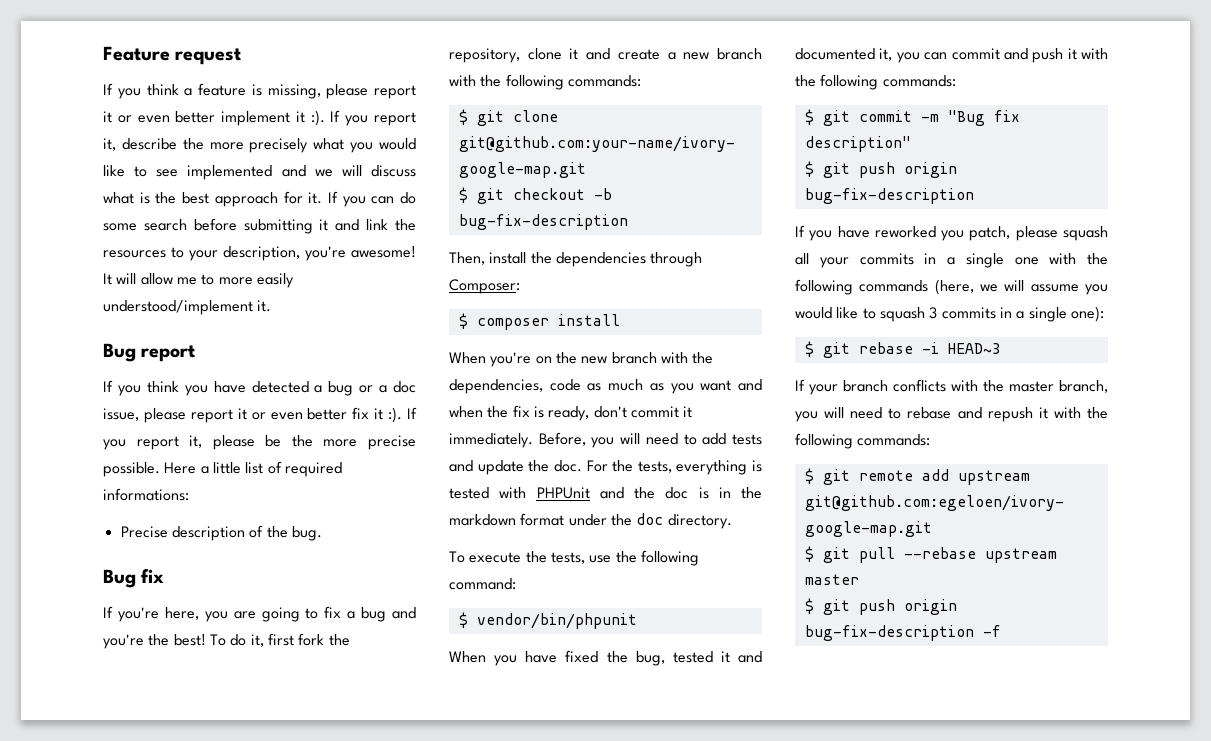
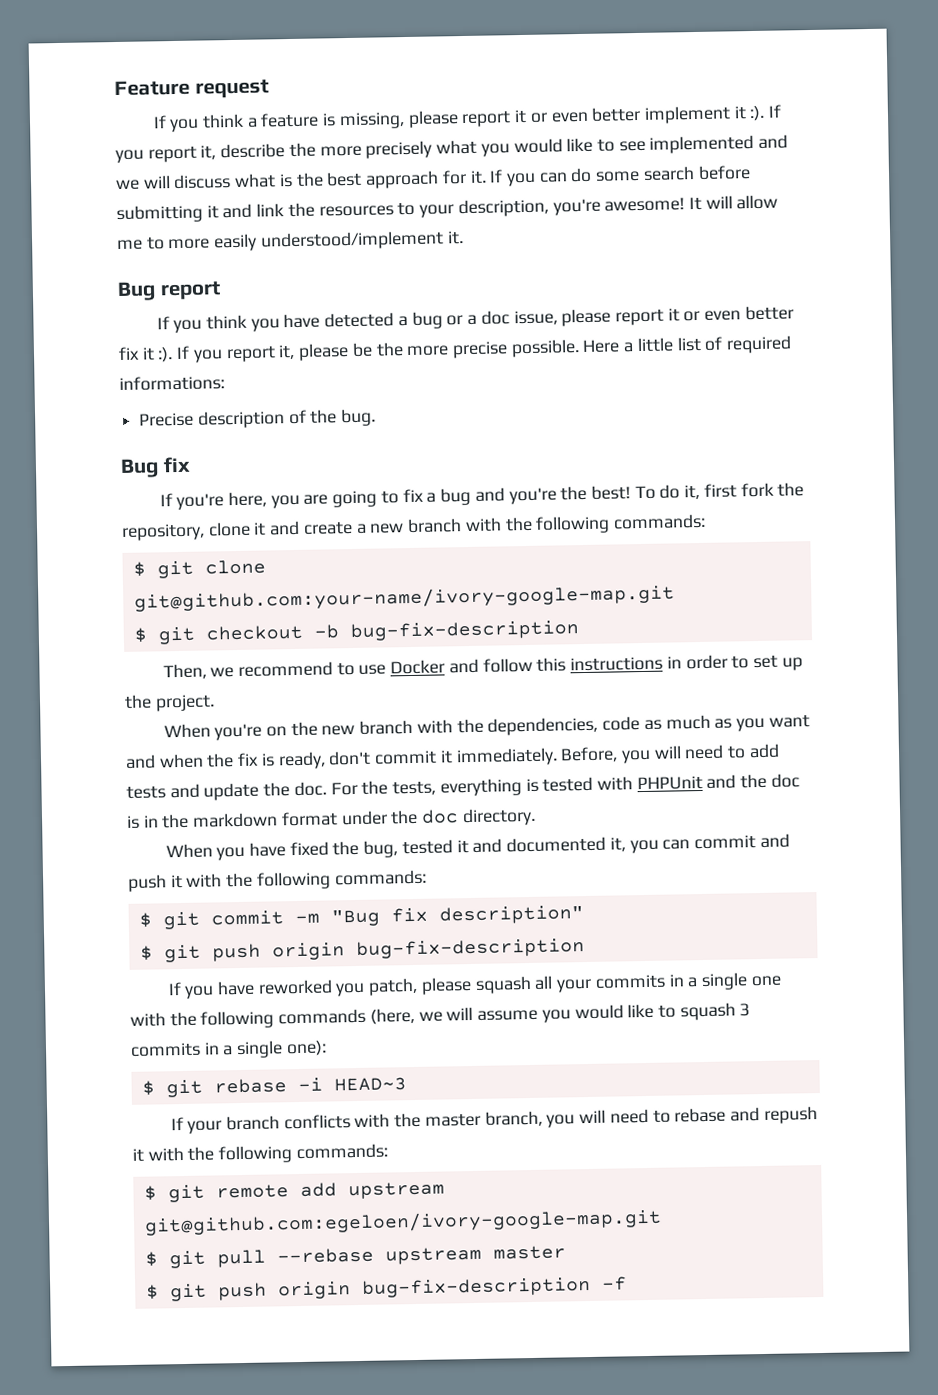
[489,252,703,267] [449,279,520,294] [458,313,620,330] install the dependencies through Composer: // $ composer install -> [210,654,803,678] [124,694,215,712] we recommend to use Docker and follow this instructions in order to set up the project.
[449,550,699,566] [449,578,516,590] [458,612,637,629] // To execute the tests, use the following command: // $ vendor/bin/phpunit -> (536, 817) none

